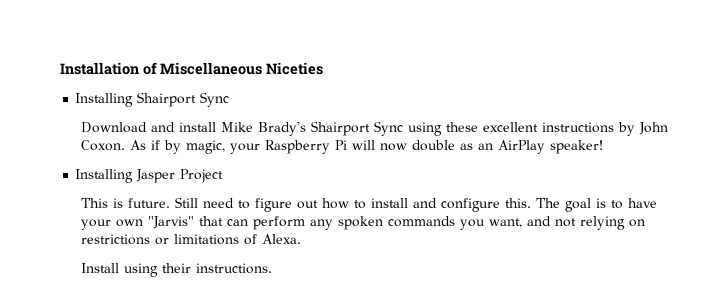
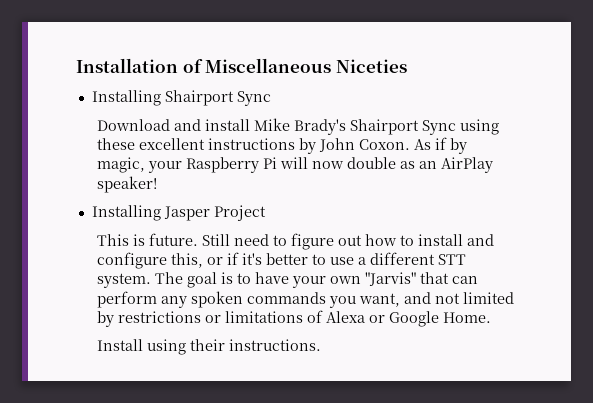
[504,198,531,208] this. -> [171,252,467,268] [97,273,152,288] this, or if it's better to use a different STT system.
[579,216,645,230] relying on -> [463,292,515,304] [97,311,115,327] limited by
[261,234,301,244] Alexa. -> [326,311,492,327] Alexa or Google Home.

